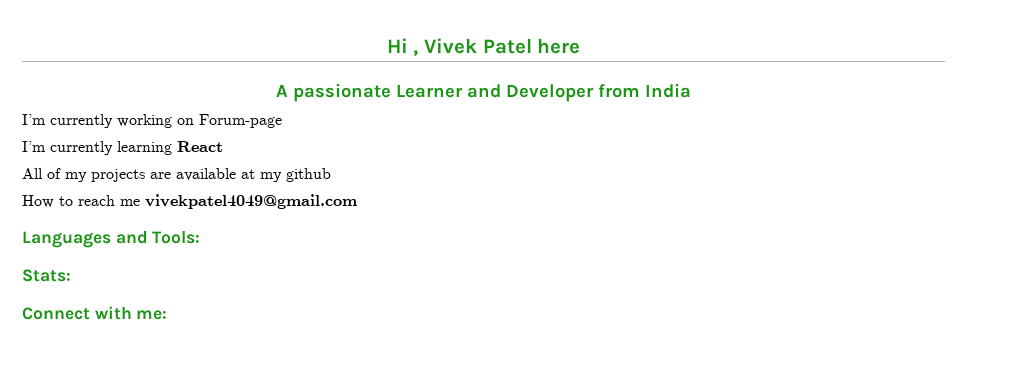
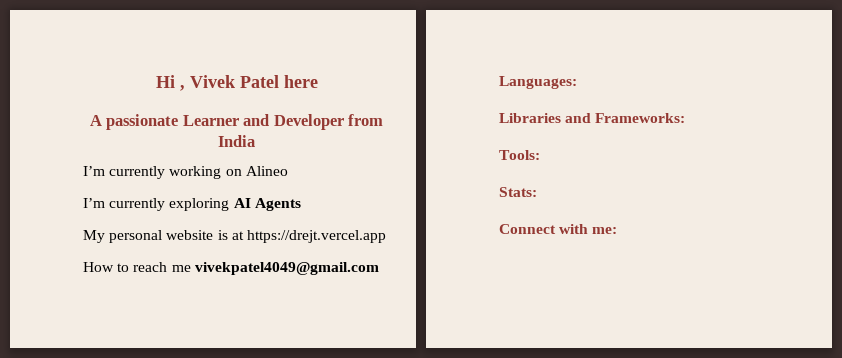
[199,114,282,128] [22,141,223,155] [22,168,331,182] Forum-page // I’m currently learning React // All of my projects are available at my github -> [245,166,288,176] [83,198,301,211] [83,230,386,243] Alineo // I’m currently exploring AI Agents // My personal website is at https://drejt.vercel.app
[22,231,148,248] Languages and -> [499,76,577,89] [499,113,686,123] Languages: // Libraries and Frameworks: //

